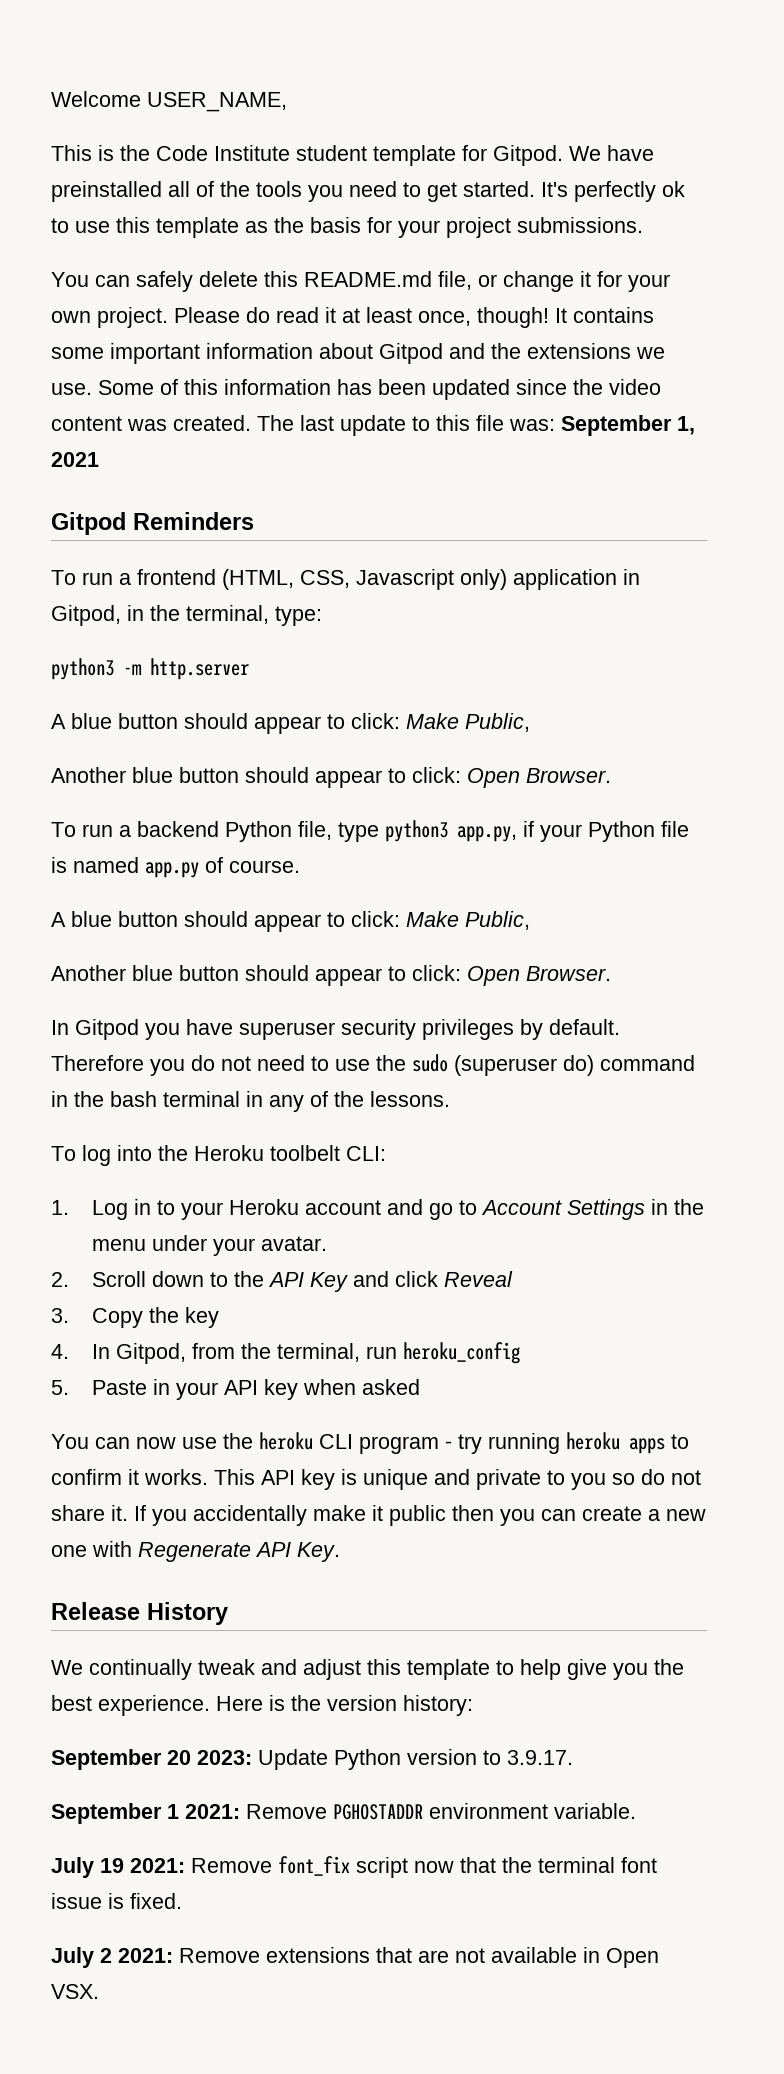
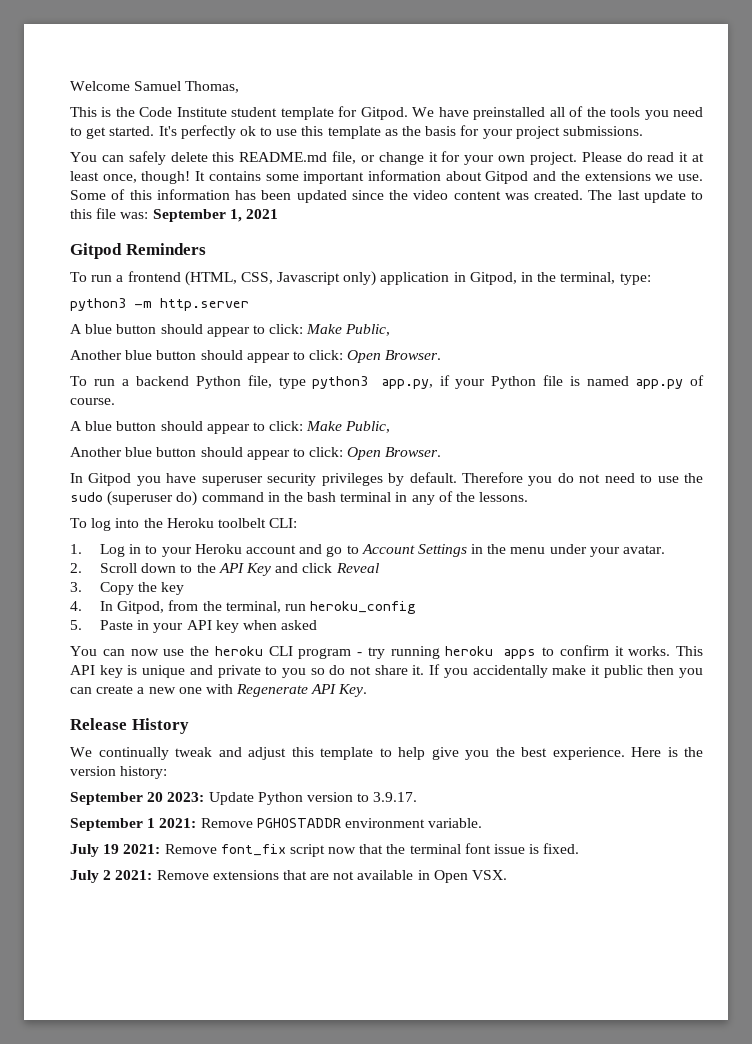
[147,92,287,112] USER_NAME, -> [134,81,240,93] Samuel Thomas,

